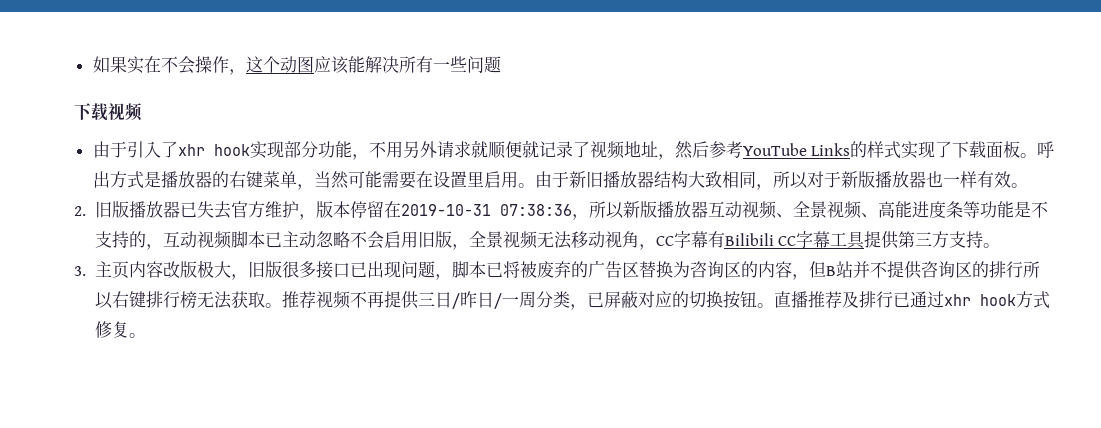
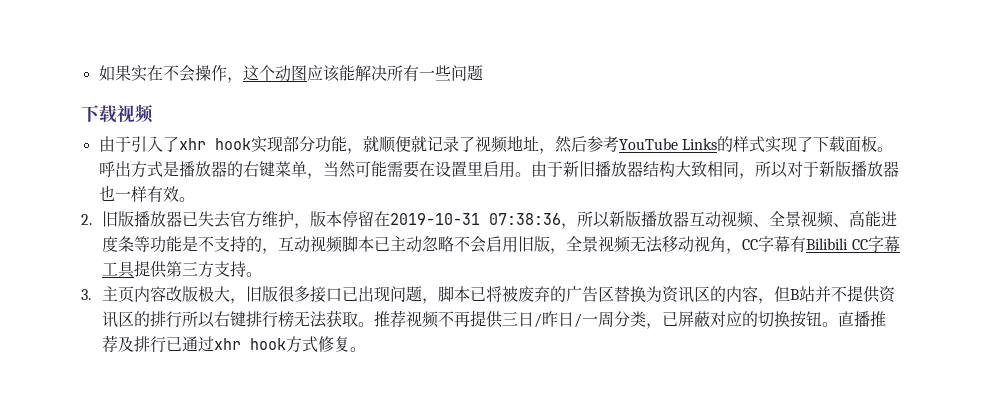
[368,141,471,158] 不用另外请求 -> (363, 151) none
[689,261,724,278] 咨询 -> [662,286,695,303] 资讯
[920,261,955,278] 咨询 -> [879,286,897,303] [102,311,119,327] 资讯

